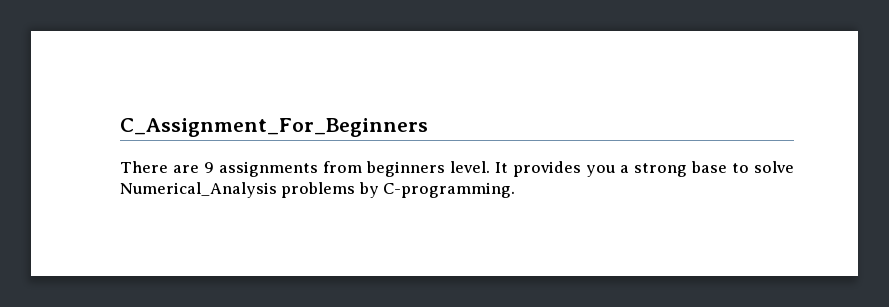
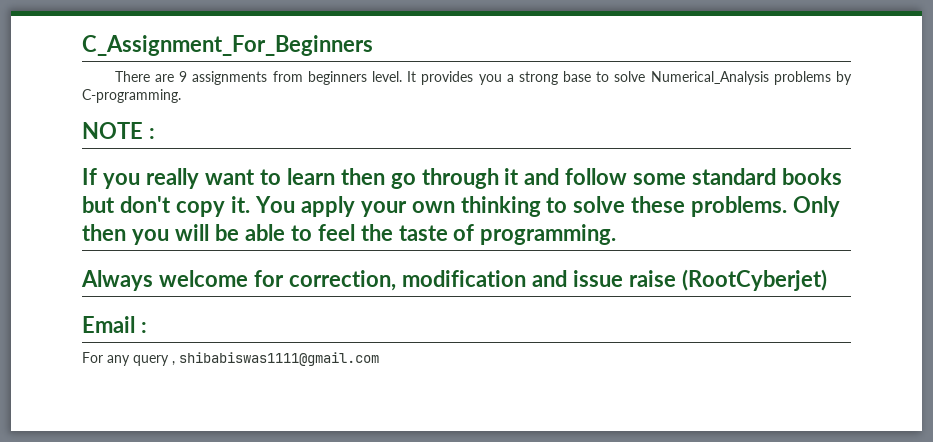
(516, 190) none -> [82,122,155,139] [82,168,843,189] [82,196,841,217] [82,224,617,245] [81,269,827,291] [82,316,147,333] [82,352,379,366] // NOTE : // If you really want to learn then go through it and follow some standard books but don't copy it. You apply your own thinking to solve these problems. Only then you will be able to feel the taste of programming. // Always welcome for correction, modification and issue raise (RootCyberjet) // Email : // For any query , shibabiswas1111@gmail.com

